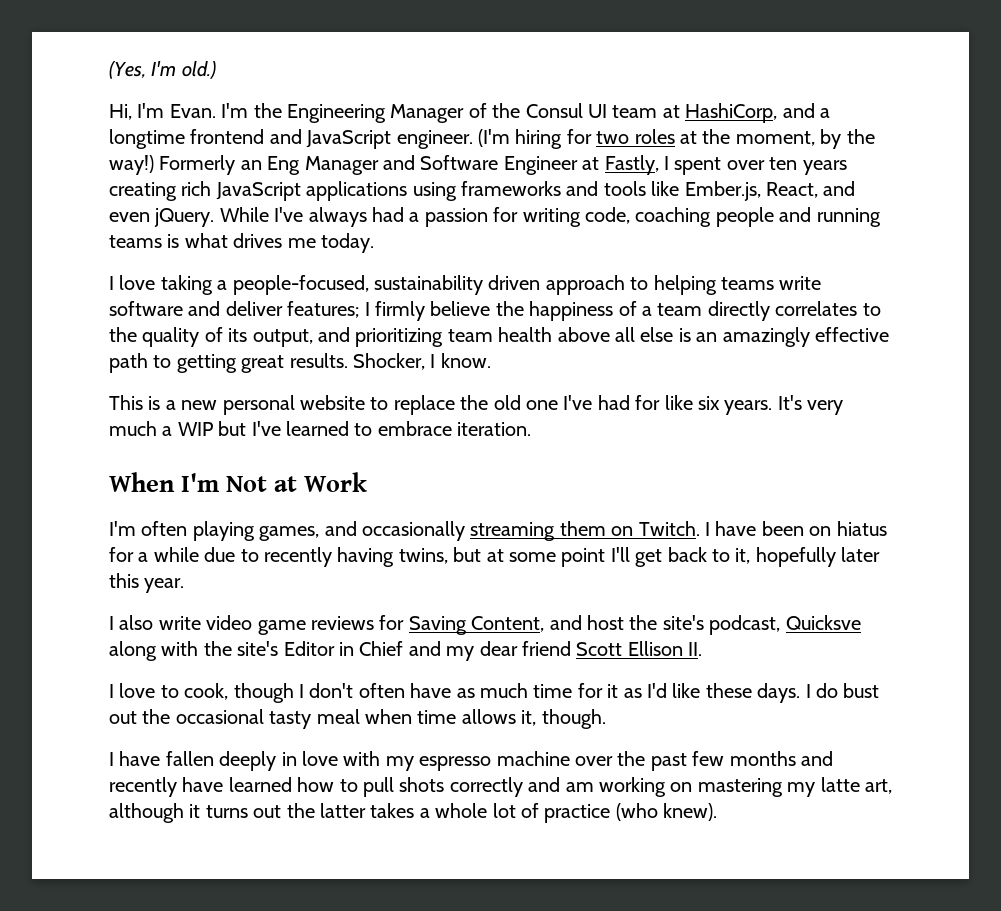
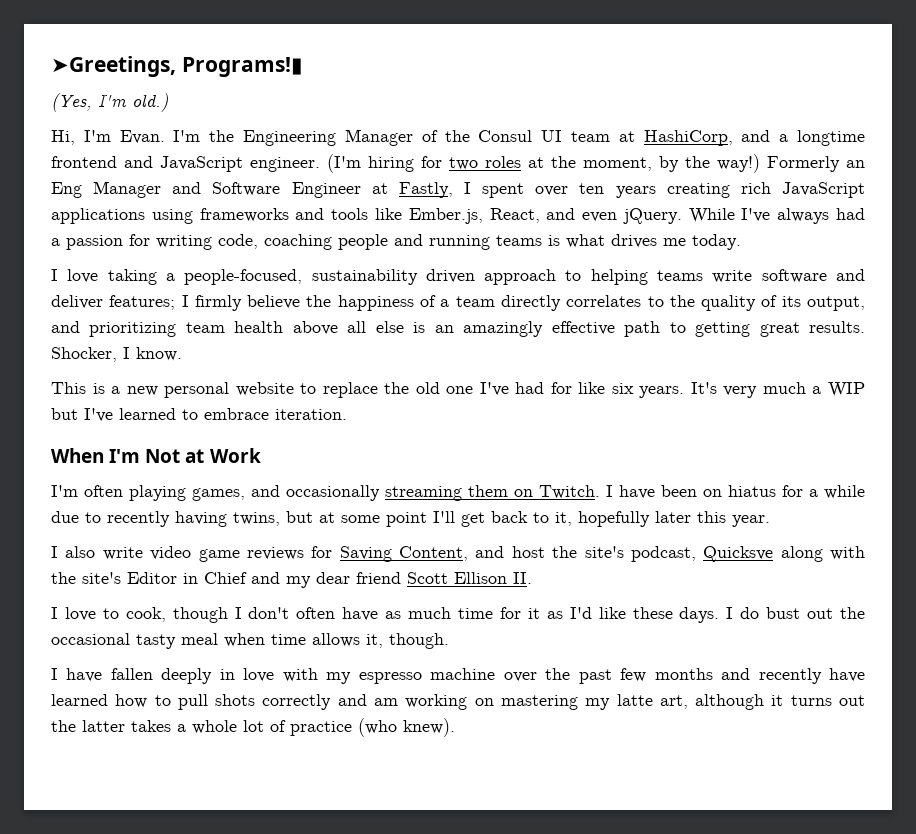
(109, 70) none -> [51,56,303,77] ➤Greetings, Programs!▮ //

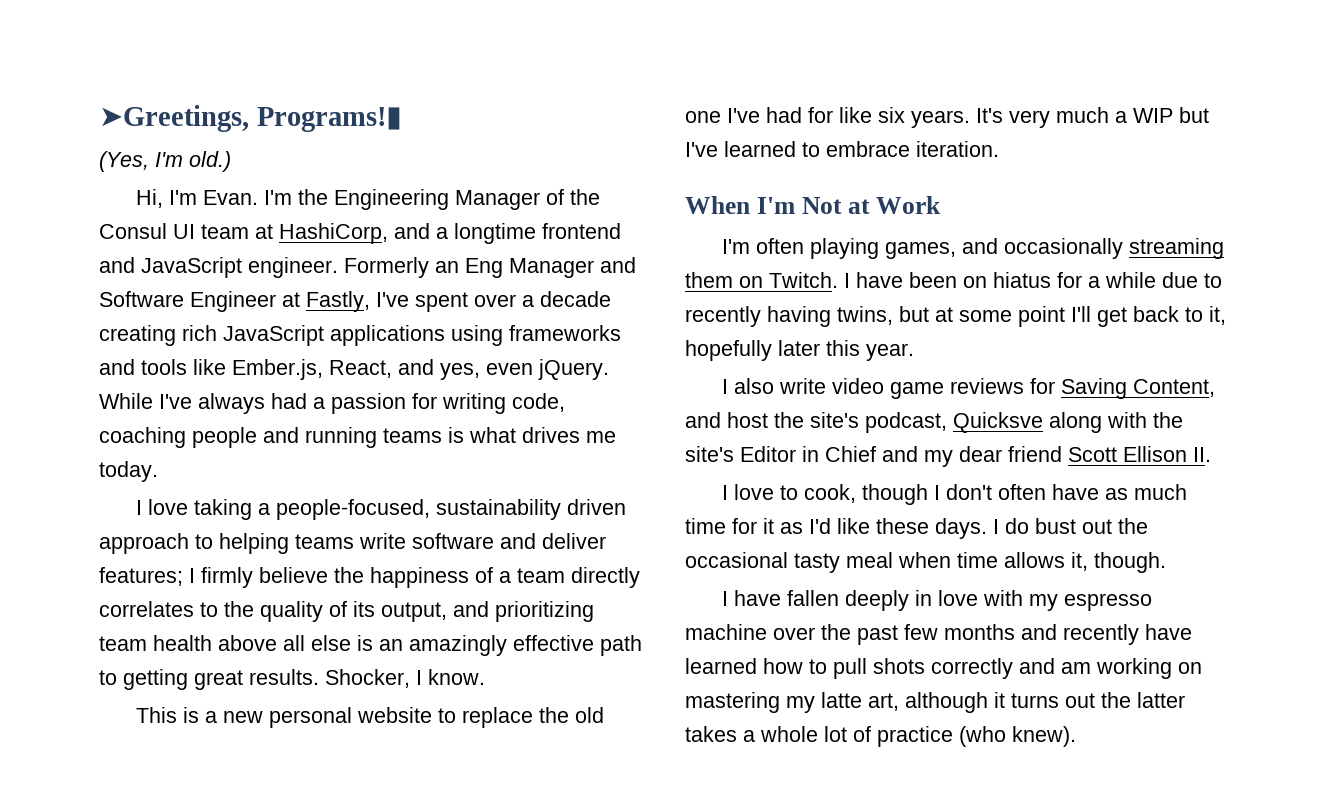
[327,154,760,173] (I'm hiring for two roles at the moment, by the way!) -> (338, 267) none
[464,182,472,194] I -> [376,292,409,307] I've
[579,183,656,198] ten years -> [522,291,611,307] a decade
(576, 214) none -> [440,363,480,380] yes,

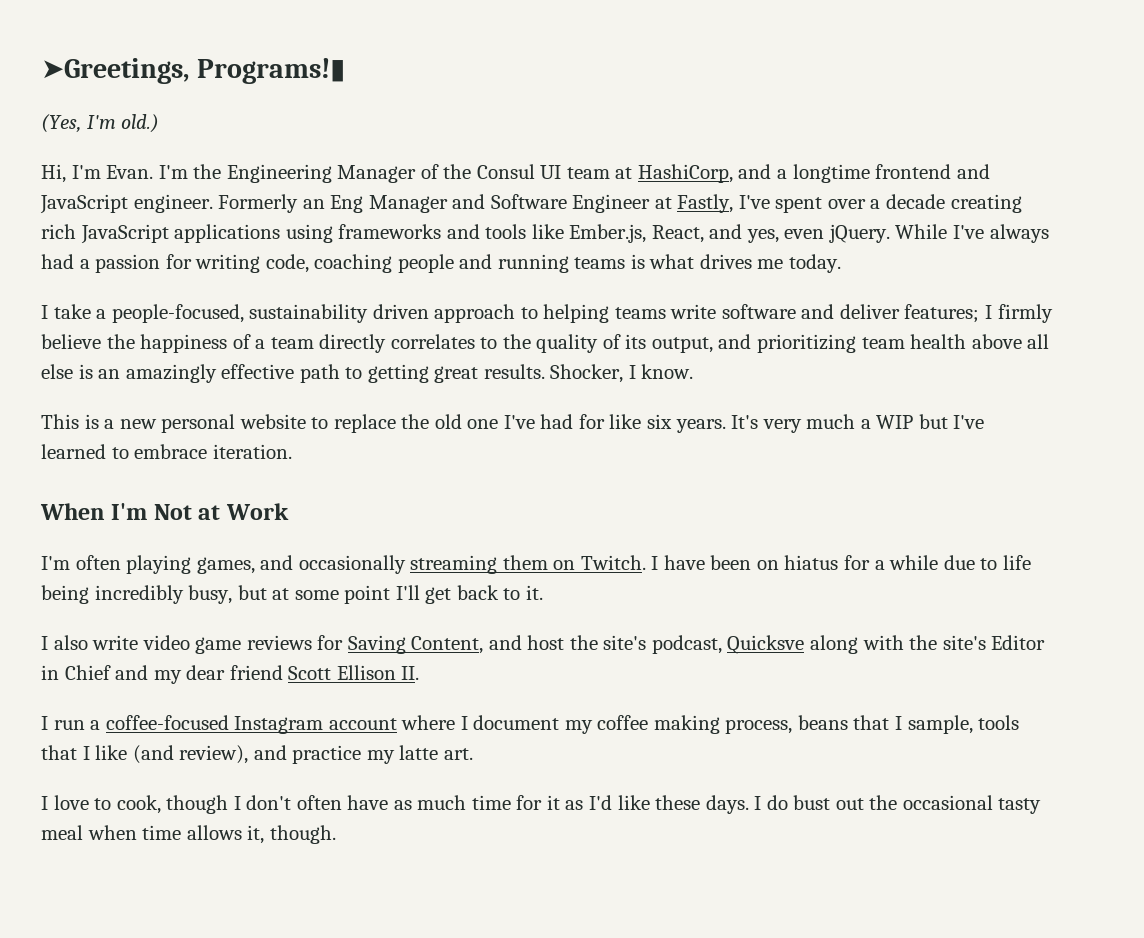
[148,499,253,520] love taking -> [53,304,91,319] take
[685,306,893,327] recently having twins, -> [1002,555,1031,570] [41,585,233,604] life being incredibly busy,
[1209,306,1226,325] [685,340,914,361] it, hopefully later this year. -> [525,585,543,600] it.
(1211, 454) none -> [41,715,1020,734] [41,745,473,764] // I run a coffee-focused Instagram account where I document my coffee making process, beans that I sample, tools that I like (and review), and practice my latte art.
[722,590,1153,611] [685,624,1192,645] [685,658,1202,679] [685,692,1185,713] [685,726,1076,747] // I have fallen deeply in love with my espresso machine over the past few months and recently have learned how to pull shots correctly and am working on mastering my latte art, although it turns out the latter takes a whole lot of practice (who knew). -> (336, 834) none

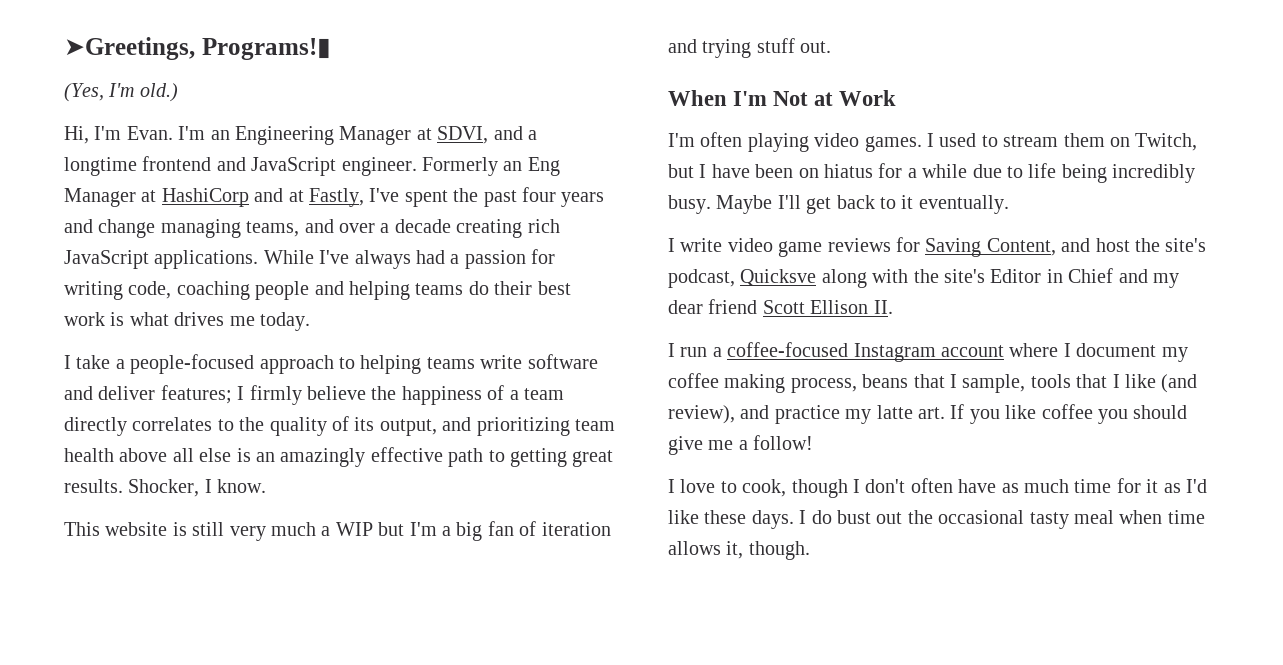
[193,164,222,179] the -> [210,130,230,140] an
[420,164,733,183] of the Consul UI team at HashiCorp, -> [416,126,489,144] at SDVI,
[452,194,651,213] and Software Engineer -> [141,188,284,207] at HashiCorp and
(823, 205) none -> [453,187,605,207] [64,219,334,238] the past four years and change managing teams, and
[174,224,890,243] applications using frameworks and tools like Ember.js, React, and yes, even jQuery. -> [154,250,259,269] applications.
[497,254,626,273] running teams -> [349,281,571,300] [64,312,105,326] helping teams do their best work
[111,304,429,323] people-focused, sustainability driven -> [130,354,255,374] people-focused
[84,414,759,433] is a new personal website to replace the old one I've had for like six years. It's -> [105,522,225,536] website is still
[953,415,985,429] [41,444,292,459] I've learned to embrace iteration. -> [409,521,611,541] [668,38,832,58] I'm a big fan of iteration and trying stuff out.
[196,555,646,574] games, and occasionally streaming them on Twitch. -> [814,133,1198,152] [668,164,694,178] video games. I used to stream them on Twitch, but
[188,585,391,604] busy, but at some point -> [668,195,773,214] busy. Maybe
[525,585,543,600] [41,635,88,650] it. // I also -> [901,195,1009,214] [668,238,675,252] it eventually. // I
(473, 754) none -> [950,404,1188,424] [668,435,814,455] If you like coffee you should give me a follow!

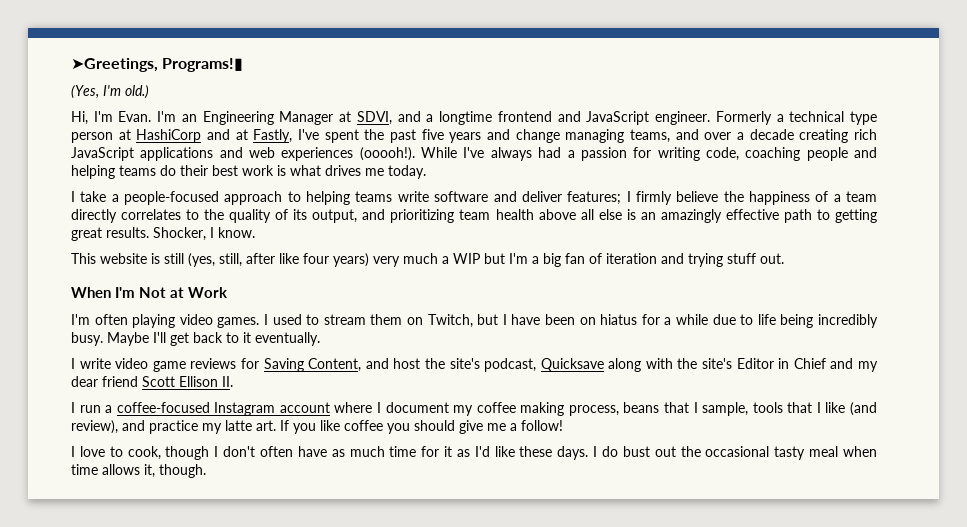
[503,157,560,176] [64,188,136,207] an Eng Manager -> [776,111,877,125] [71,132,113,143] a technical type person
[521,187,556,202] four -> [421,129,444,140] five
[154,250,259,269] applications. -> [140,147,415,161] applications and web experiences (ooooh!).
(225, 529) none -> [188,253,369,267] (yes, still, after like four years)
[740,269,817,286] Quicksve -> [540,358,604,372] Quicksave

